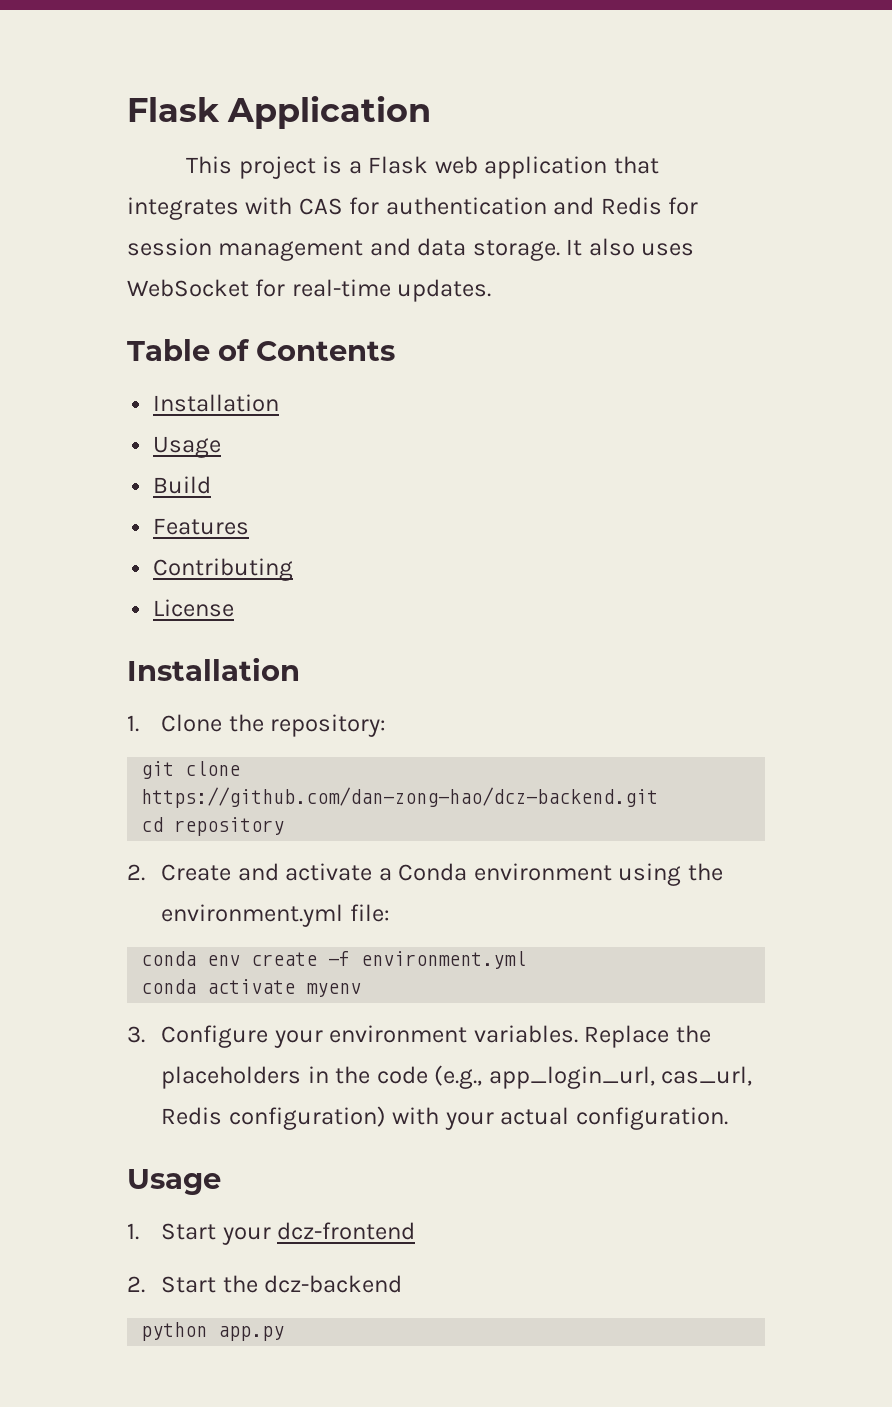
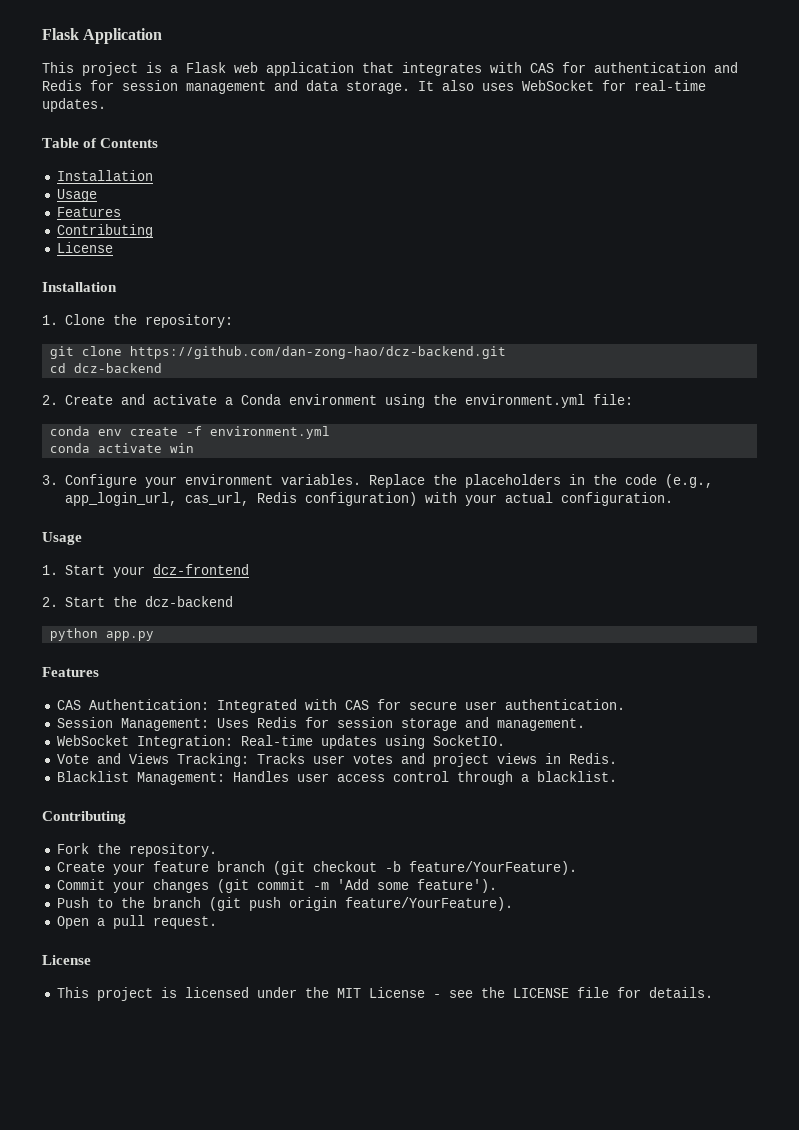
[153,476,212,494] // Build -> (97, 195) none
[174,817,285,836] repository -> [74,363,163,373] dcz-backend
[306,983,362,997] myenv -> [170,443,195,453] win
(285, 1333) none -> [42,667,99,677] [56,699,625,713] [56,717,585,731] [56,735,505,749] [56,753,617,767] [56,771,617,785] [42,811,126,824] [56,843,217,857] [56,861,577,875] [56,879,497,893] [56,897,513,911] [56,915,217,929] [42,955,91,965] [56,987,713,1001] // Features // CAS Authentication: Integrated with CAS for secure user authentication. // Session Management: Uses Redis for session storage and management. // WebSocket Integration: Real-time updates using SocketIO. // Vote and Views Tracking: Tracks user votes and project views in Redis. // Blacklist Management: Handles user access control through a blacklist. // Contributing // Fork the repository. // Create your feature branch (git checkout -b feature/YourFeature). // Commit your changes (git commit -m 'Add some feature'). // Push to the branch (git push origin feature/YourFeature). // Open a pull request. // License // This project is licensed under the MIT License - see the LICENSE file for details.

